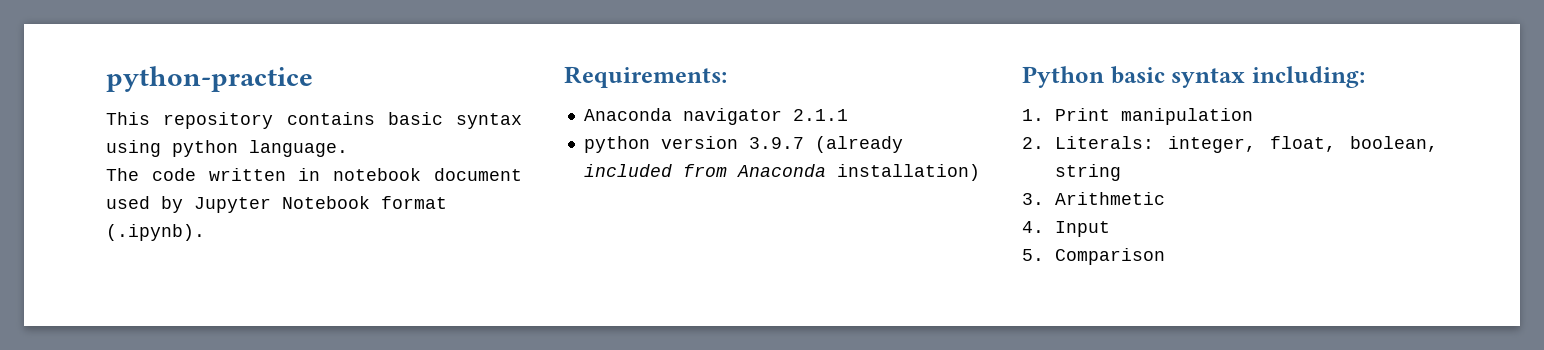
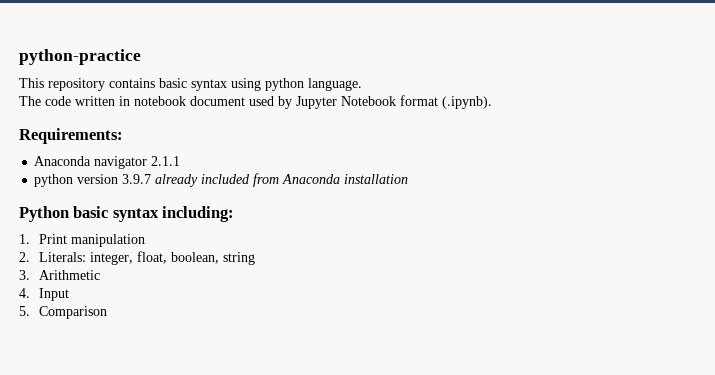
[814,136,903,153] (already -> [155,174,199,187] already
[836,164,980,181] installation) -> [344,174,409,184] installation

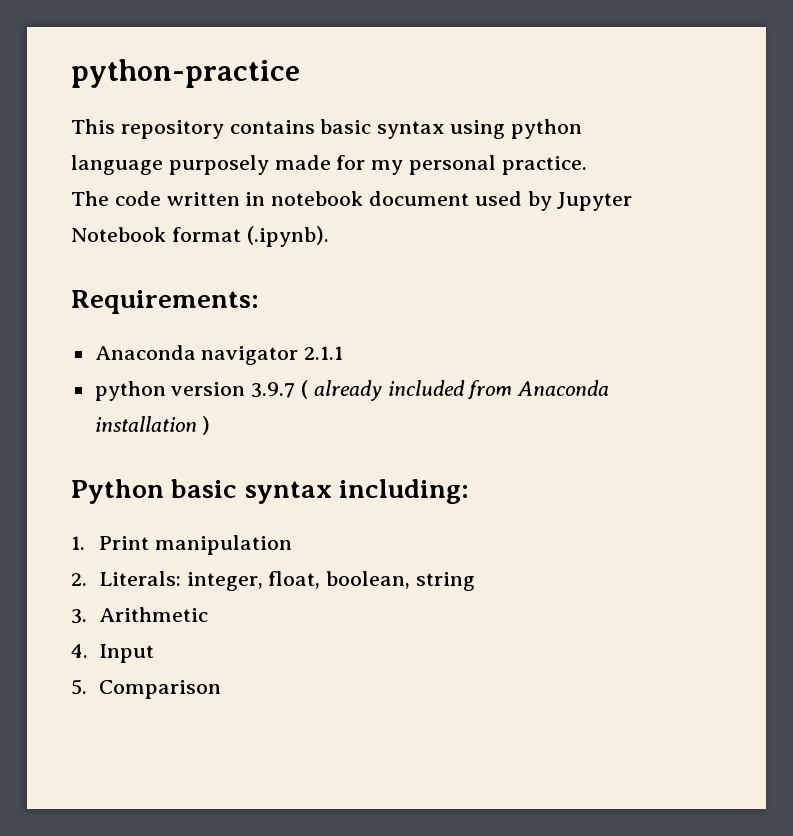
[308,78,362,91] language. -> [71,155,587,175] language purposely made for my personal practice.
(152, 179) none -> [301,380,309,399] (
(409, 179) none -> [202,416,211,435] )

